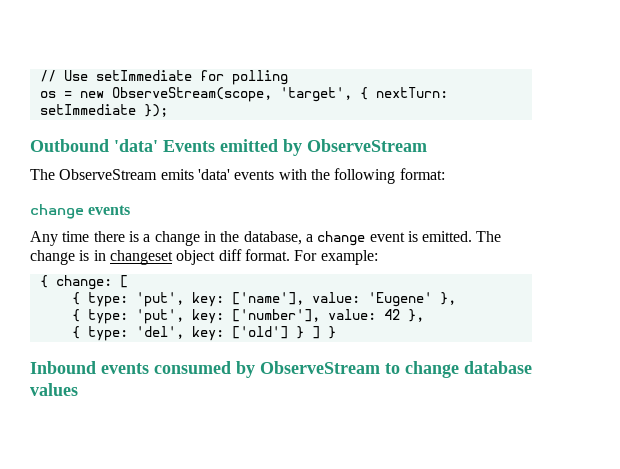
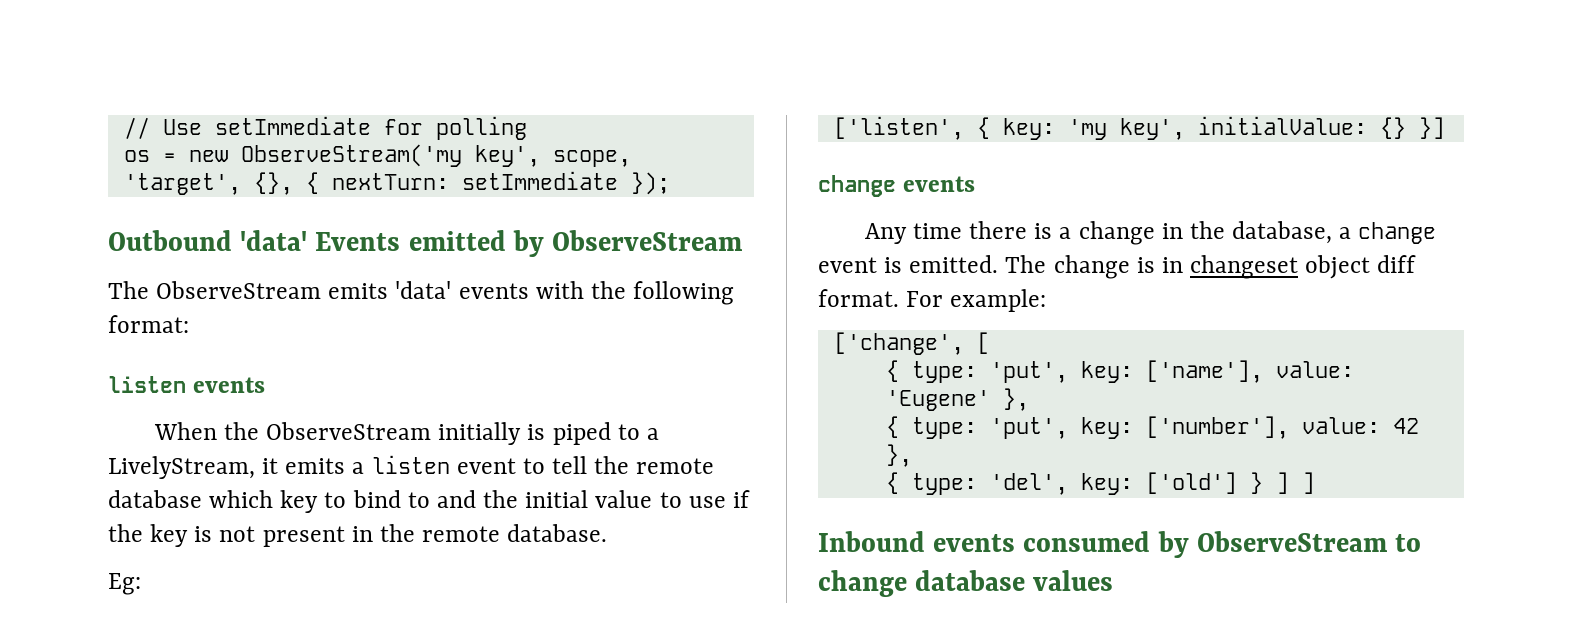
[111,87,352,102] ObserveStream(scope, 'target', -> [240,144,631,167] [123,172,293,195] ObserveStream('my key', scope, 'target', {},
(445, 174) none -> [108,376,266,393] [153,422,659,445] [108,455,715,479] [108,490,750,513] [108,524,608,547] [108,573,141,595] [833,116,1445,140] // listen events // When the ObserveStream initially is piped to a LivelyStream, it emits a listen event to tell the remote database which key to bind to and the initial value to use if the key is not present in the remote database. // Eg: // ['listen', { key: 'my key', initialValue: {} }]
[39,275,112,290] { change: -> [833,332,964,355] ['change',
[327,326,336,339] } -> [1301,472,1315,494] ]

